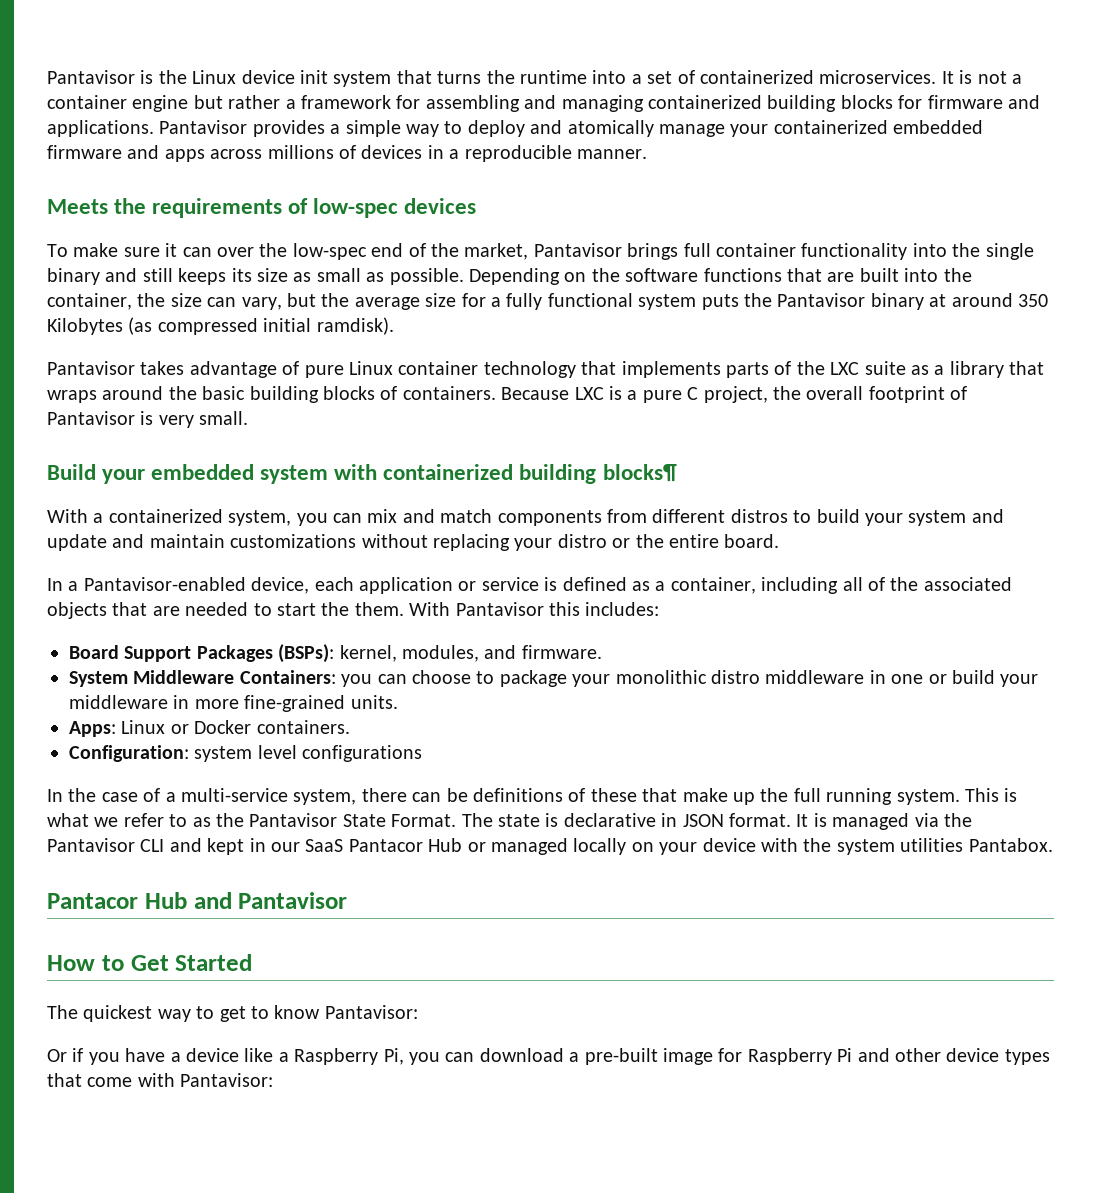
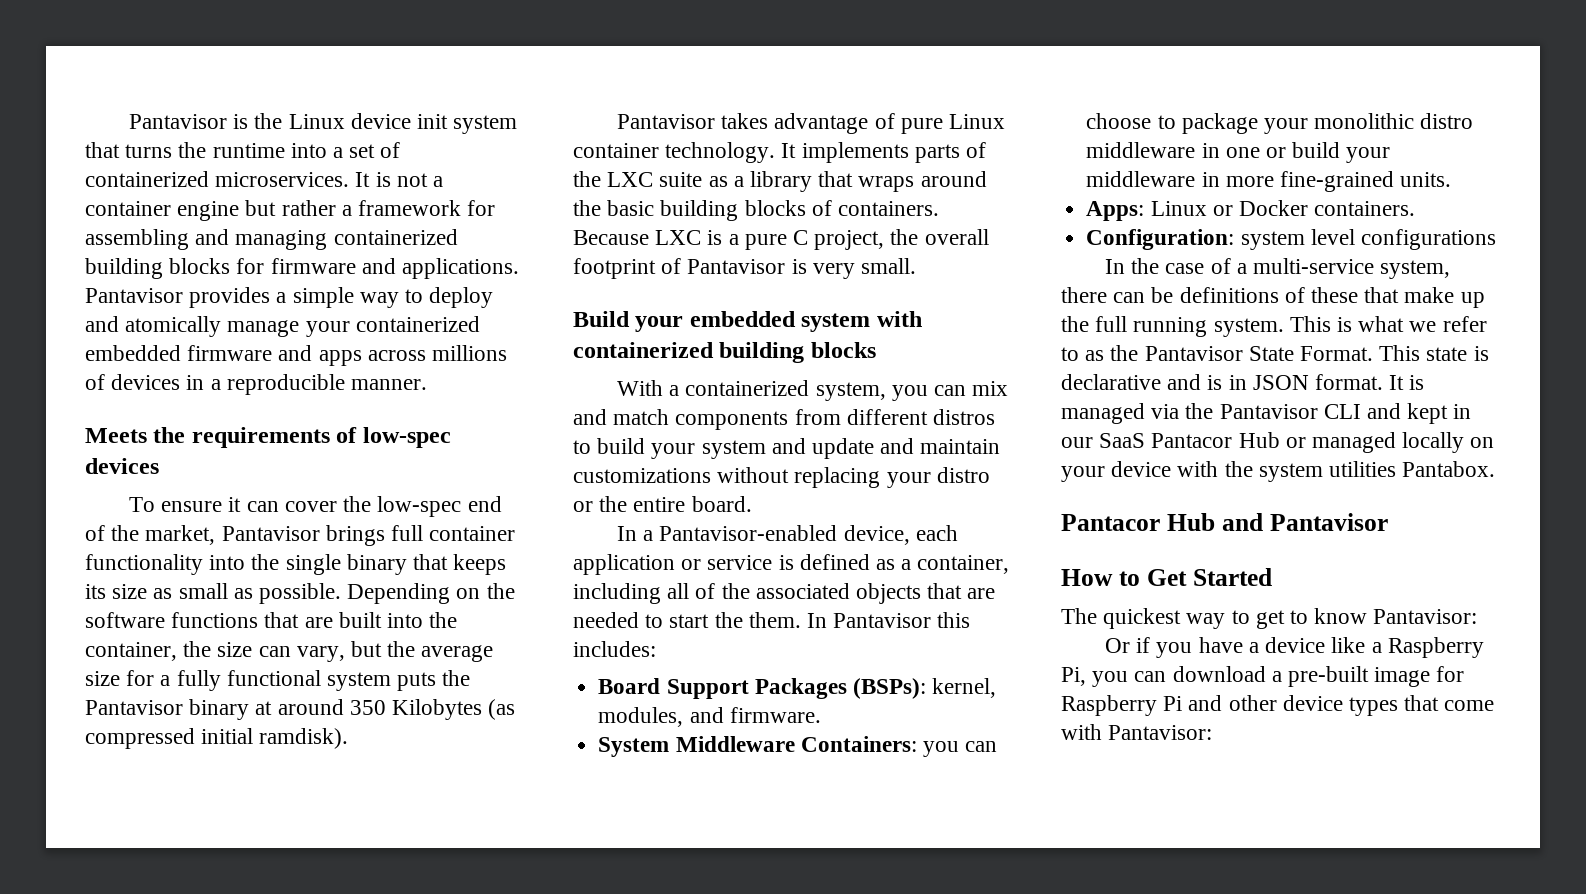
[73,243,160,257] make sure -> [161,501,223,512] ensure
[217,247,255,257] over -> [284,501,337,512] cover
[105,268,173,282] and still -> [413,554,449,570] that
[483,361,617,378] technology that -> [665,142,797,163] technology. It
[602,464,677,482] blocks¶ -> [810,342,876,358] blocks
[409,602,451,616] With -> [807,613,828,628] In
[461,813,493,827] The -> [1379,345,1421,361] This
(656, 820) none -> [1167,374,1223,390] and is

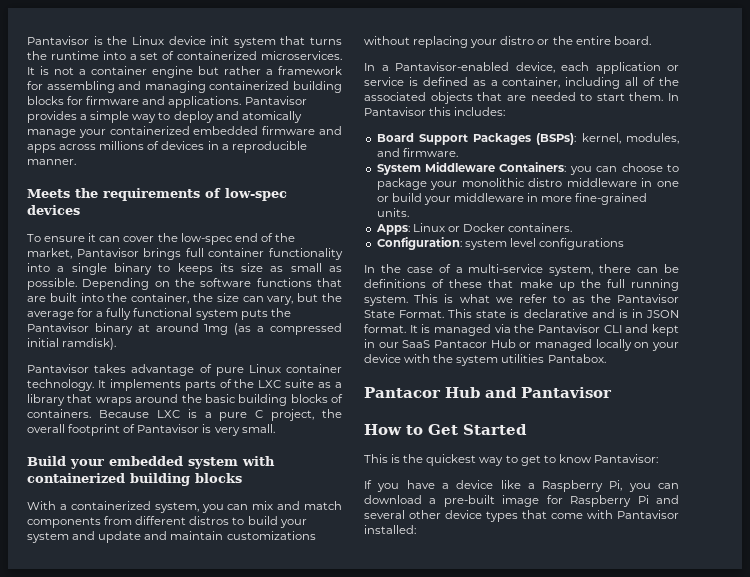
[251,554,280,570] the -> [57,266,65,272] a
[413,554,449,570] that -> [158,264,171,272] to
[85,671,120,686] size -> (74, 315) none
[349,699,516,720] 350 Kilobytes (as -> [204,323,265,335] 1mg (as a
[714,612,743,628] the -> (625, 97) none
[1061,608,1097,624] The -> [364,454,424,463] This is the
[1105,637,1151,653] Or if -> [364,480,372,489] If
(1223, 703) none -> [364,510,405,519] several
[1108,725,1213,740] Pantavisor: -> [617,510,679,519] [364,525,416,534] Pantavisor installed:

